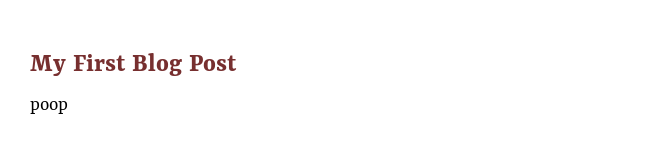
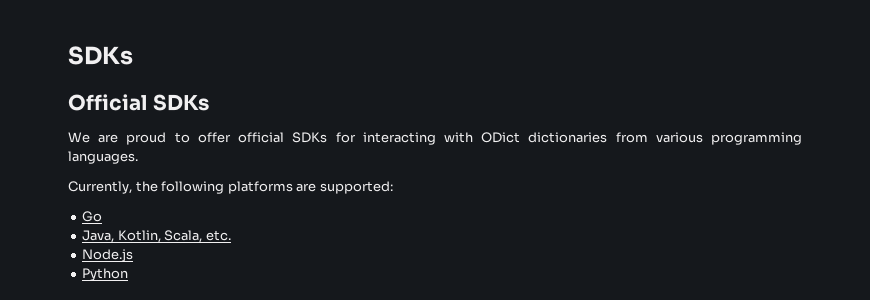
[30,53,238,76] [30,101,68,114] My First Blog Post // poop -> [68,46,133,65] [68,94,209,111] [68,132,802,145] [68,151,138,164] [68,181,393,194] [82,211,103,222] [82,230,231,243] [82,249,134,262] [82,268,129,281] SDKs // Official SDKs // We are proud to offer official SDKs for interacting with ODict dictionaries from various programming languages. // Currently, the following platforms are supported: // Go // Java, Kotlin, Scala, etc. // Node.js // Python

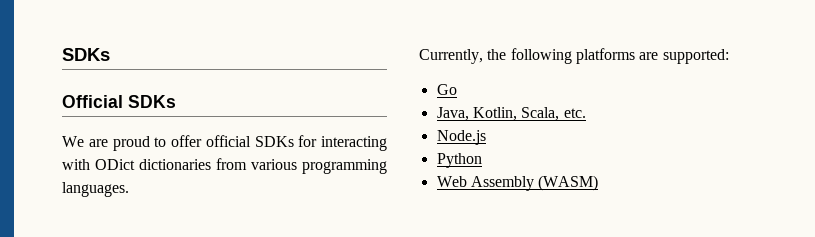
(129, 274) none -> [436,175,599,191] // Web Assembly (WASM)

